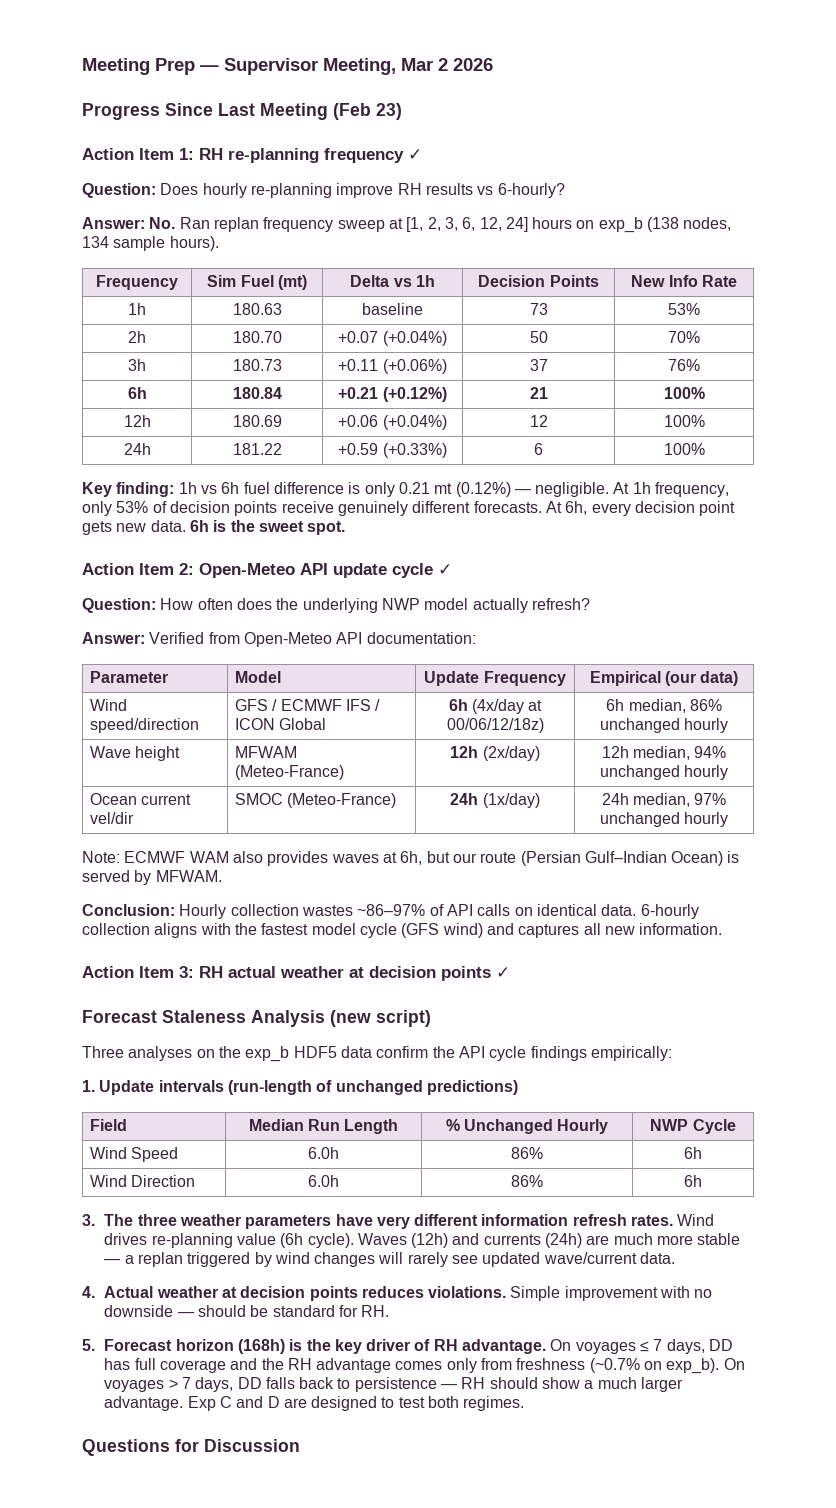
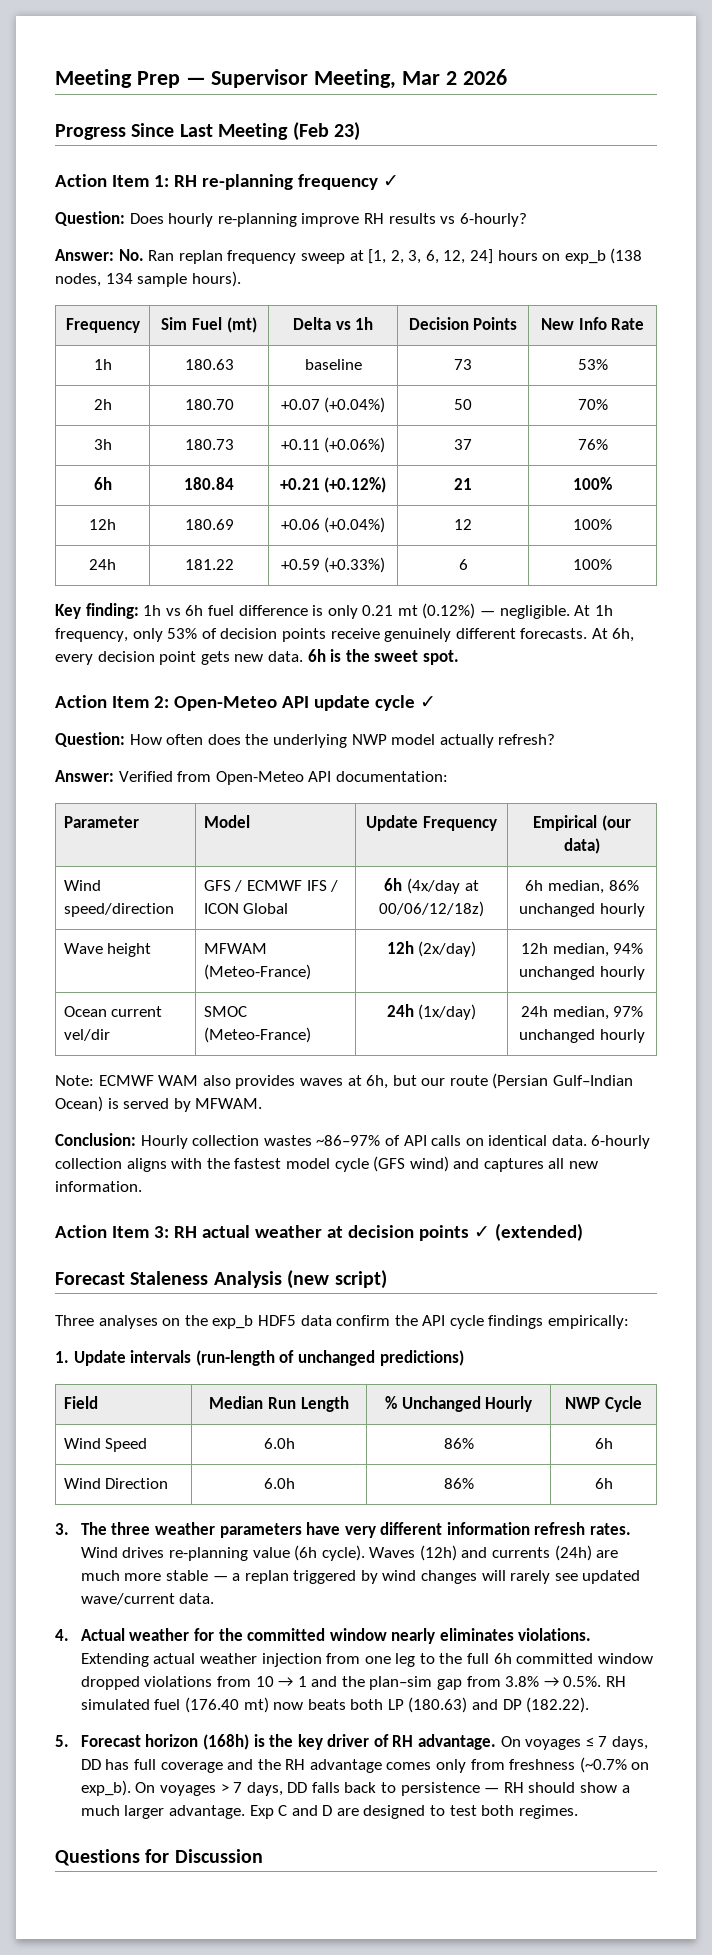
(510, 972) none -> [494,1223,583,1241] (extended)
[221,1286,713,1301] [104,1305,390,1317] at decision points reduces violations. Simple improvement with no downside — should be standard for RH. -> [193,1628,592,1644] [80,1653,653,1667] [80,1676,627,1690] [80,1697,590,1713] for the committed window nearly eliminates violations. Extending actual weather injection from one leg to the full 6h committed window dropped violations from 10 → 1 and the plan–sim gap from 3.8% → 0.5%. RH simulated fuel (176.40 mt) now beats both LP (180.63) and DP (182.22).

